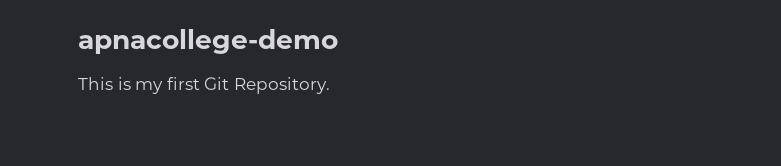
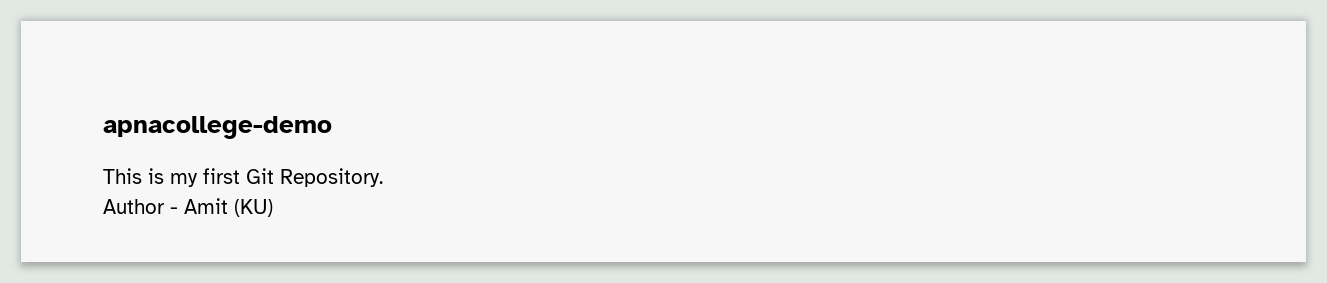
(330, 85) none -> [103,198,273,217] // Author - Amit (KU)

